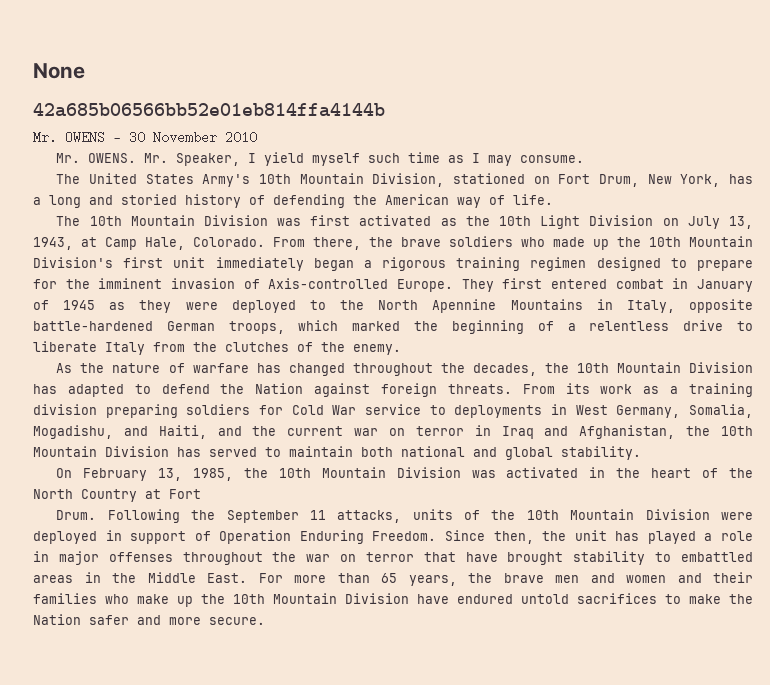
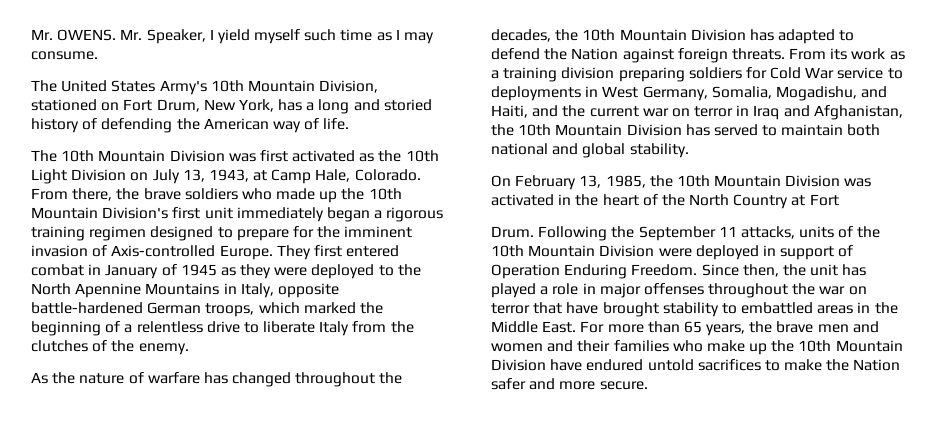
[33,63,85,79] [33,103,385,117] [33,131,257,144] None // 42a685b06566bb52e01eb814ffa4144b // Mr. OWENS — 30 November 2010 // -> (31, 34) none

